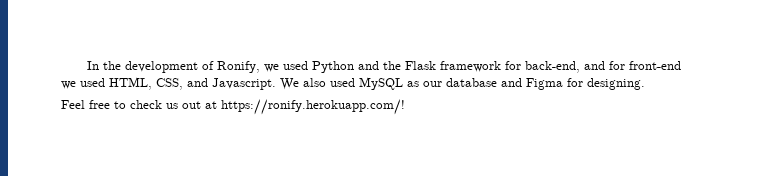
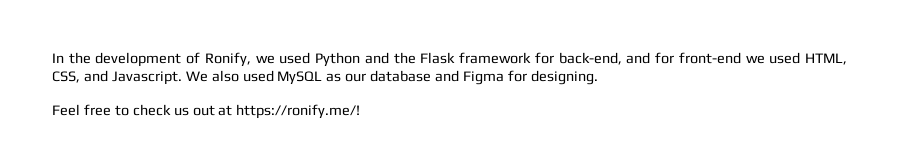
[221,99,405,115] https://ronify.herokuapp.com/! -> [236,104,361,119] https://ronify.me/!

